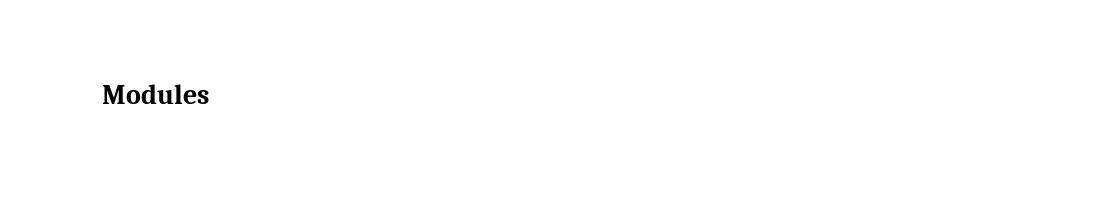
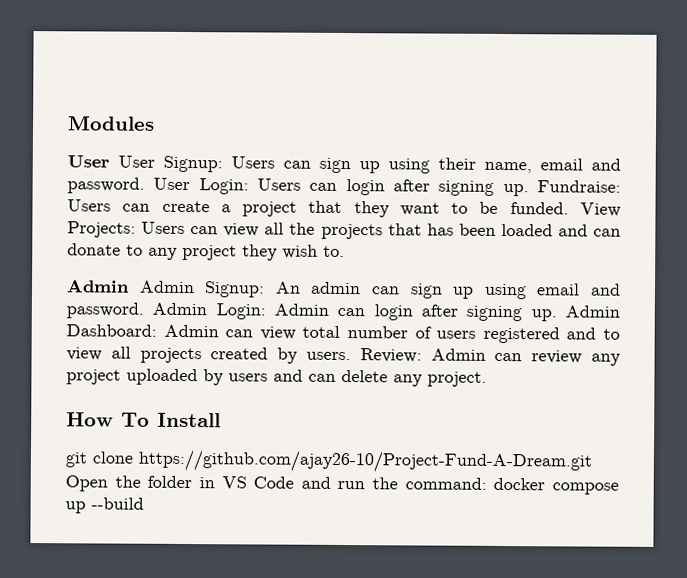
(209, 94) none -> [67,155,621,174] [67,177,621,197] [67,199,621,218] [67,221,621,240] [67,243,345,261] [66,279,622,300] [66,302,620,322] [66,324,621,344] [66,346,621,366] [66,368,487,387] [66,412,221,428] [65,449,592,474] [65,475,619,495] [65,497,144,514] // User User Signup: Users can sign up using their name, email and password. User Login: Users can login after signing up. Fundraise: Users can create a project that they want to be funded. View Projects: Users can view all the projects that has been loaded and can donate to any project they wish to. // Admin Admin Signup: An admin can sign up using email and password. Admin Login: Admin can login after signing up. Admin Dashboard: Admin can view total number of users registered and to view all projects created by users. Review: Admin can review any project uploaded by users and can delete any project. // How To Install // git clone https://github.com/ajay26-10/Project-Fund-A-Dream.git Open the folder in VS Code and run the command: docker compose up --build

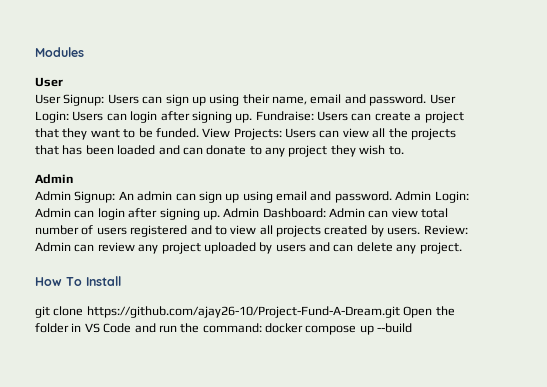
(110, 161) none -> (63, 82) //
(130, 286) none -> (73, 179) //

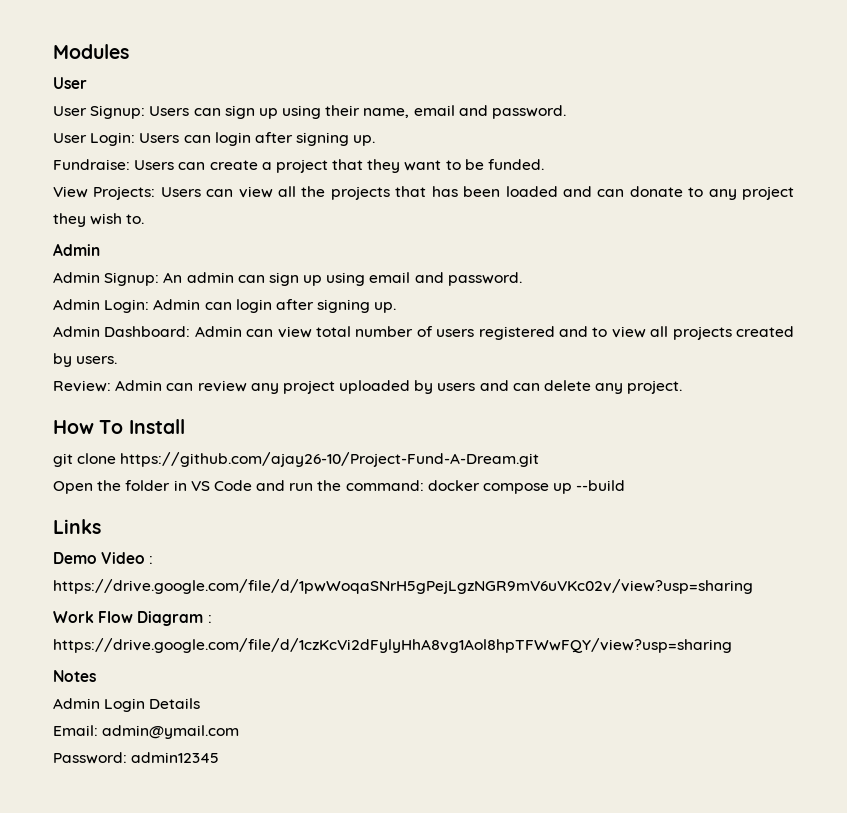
(427, 100) none -> (567, 112) //
(253, 118) none -> (376, 140) //
(199, 133) none -> (545, 164) //
(392, 197) none -> (522, 279) //
(220, 215) none -> (397, 307) //
(421, 231) none -> (118, 360) //
(400, 312) none -> (540, 459) //
(413, 328) none -> [53,519,101,534] [53,552,154,564] [53,579,753,594] [53,611,212,626] [53,638,732,653] [53,670,96,682] [53,698,201,712] [53,725,240,739] [53,752,220,764] // Links // Demo Video : https://drive.google.com/file/d/1pwWoqaSNrH5gPejLgzNGR9mV6uVKc02v/view?usp=sharing // Work Flow Diagram : https://drive.google.com/file/d/1czKcVi2dFylyHhA8vg1Aol8hpTFWwFQY/view?usp=sharing // Notes // Admin Login Details // Email: admin@ymail.com // Password: admin12345

